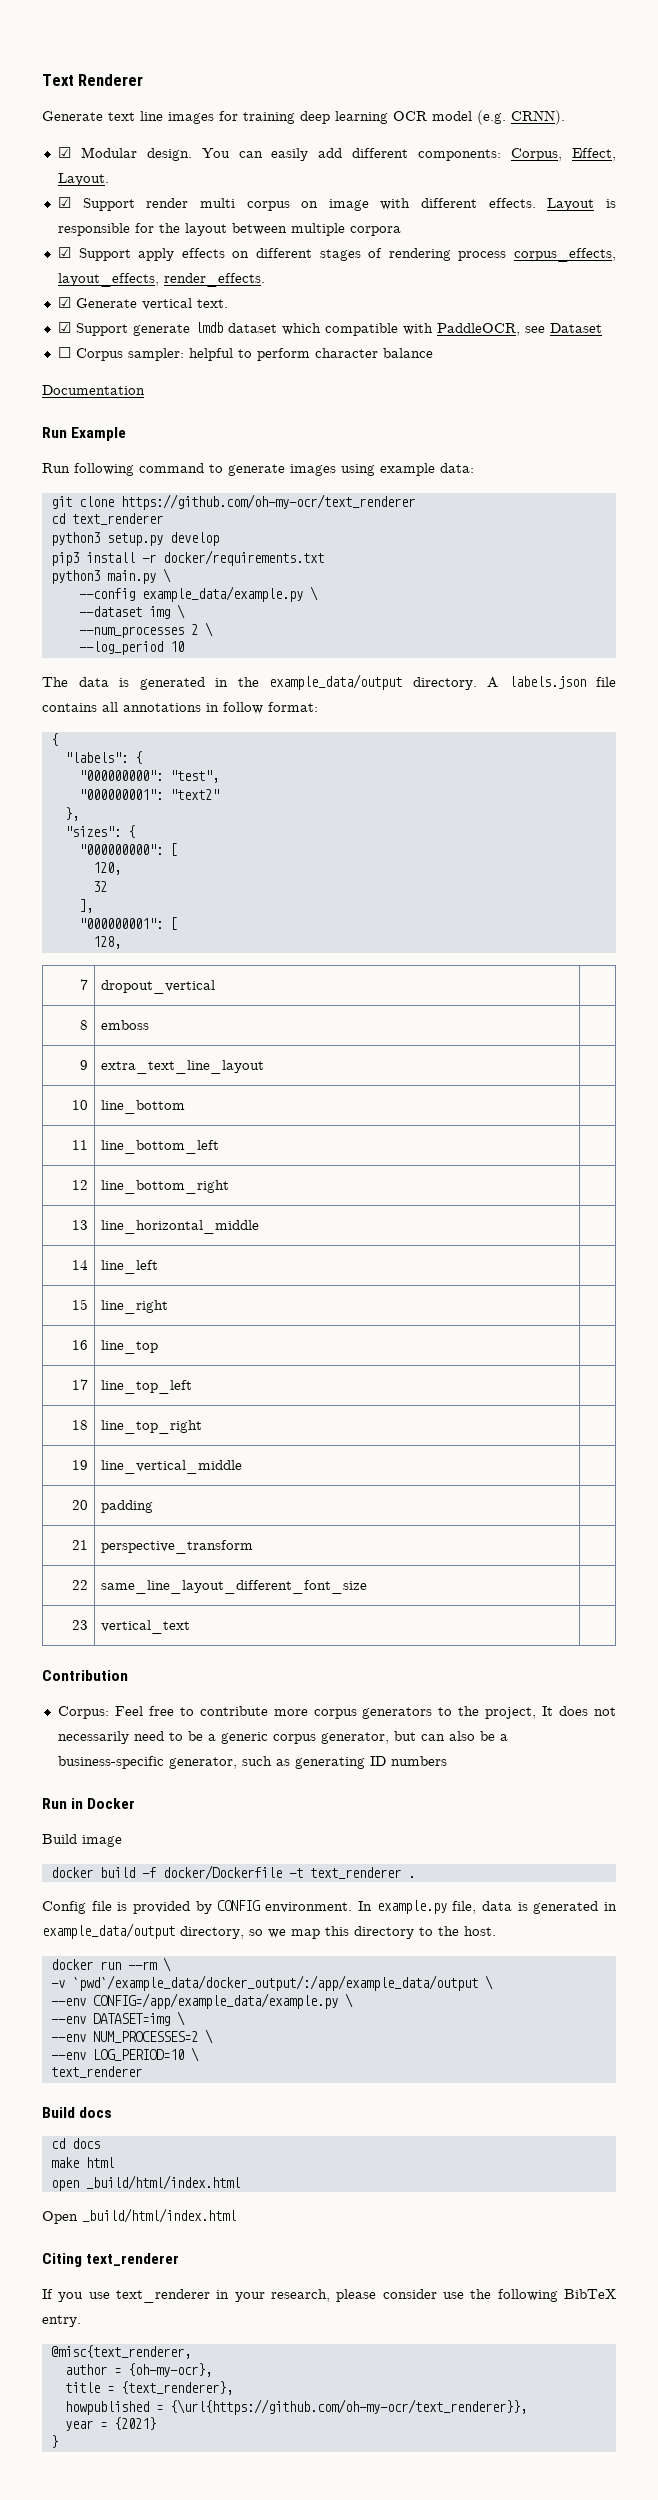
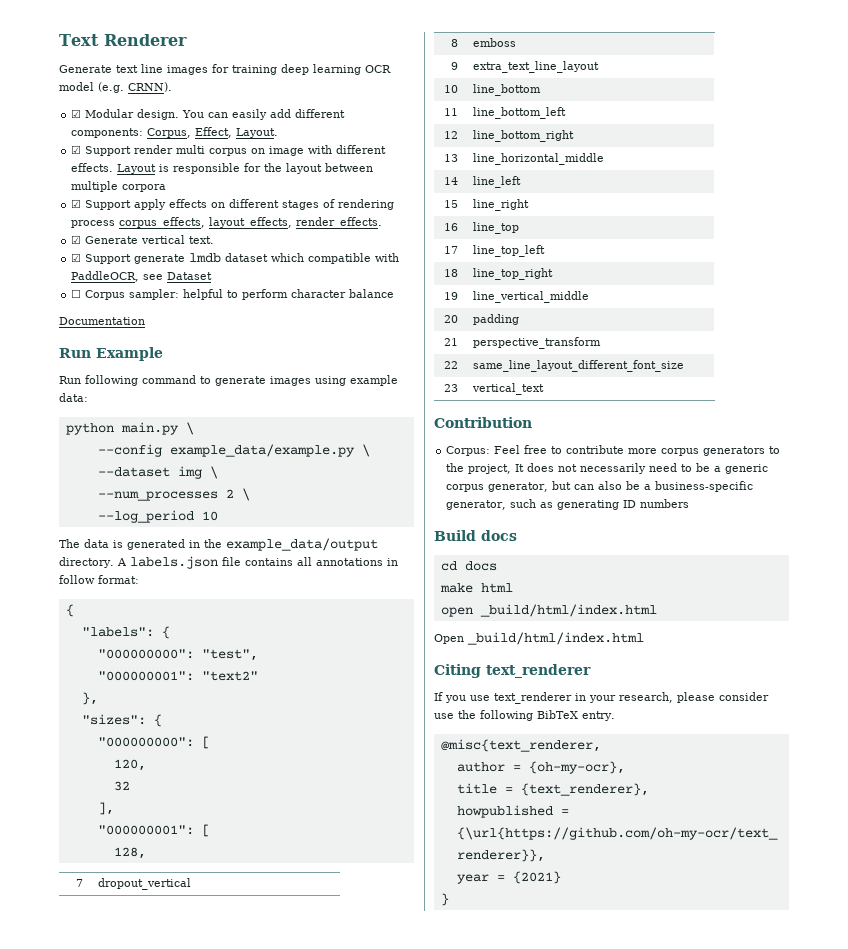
[50,494,415,510] [50,513,163,525] [50,532,219,546] [50,550,324,566] [50,570,100,584] git clone https://github.com/oh-my-ocr/text_renderer // cd text_renderer // python3 setup.py develop // pip3 install -r docker/requirements.txt // python3 -> [65,423,114,435] python
[42,1798,136,1809] [42,1834,122,1847] [50,1865,415,1880] [42,1900,617,1914] [42,1923,496,1939] [50,1957,171,1972] [50,1975,493,1991] [50,1993,353,2009] [50,2011,185,2026] [50,2029,213,2044] [50,2047,199,2062] [50,2066,142,2078] // Run in Docker // Build image // docker build -f docker/Dockerfile -t text_renderer . // Config file is provided by CONFIG environment. In example.py file, data is generated in example_data/output directory, so we map this directory to the host. // docker run --rm \ // -v `pwd`/example_data/docker_output/:/app/example_data/output \ // --env CONFIG=/app/example_data/example.py \ // --env DATASET=img \ // --env NUM_PROCESSES=2 \ // --env LOG_PERIOD=10 \ // text_renderer -> (690, 503) none

